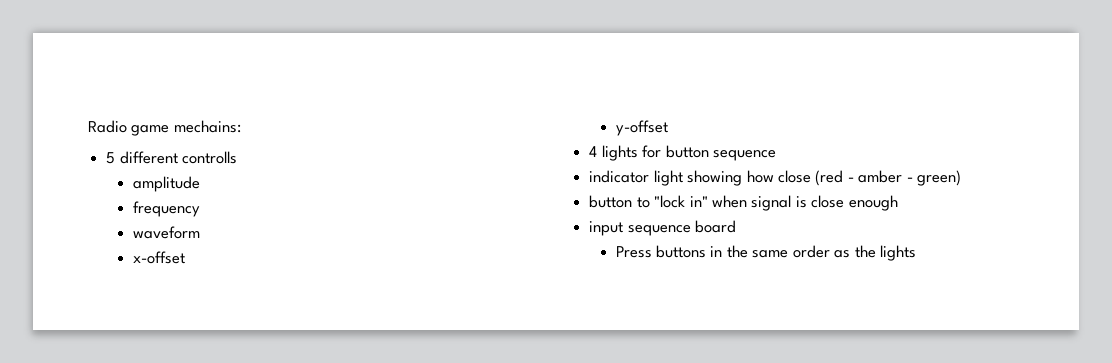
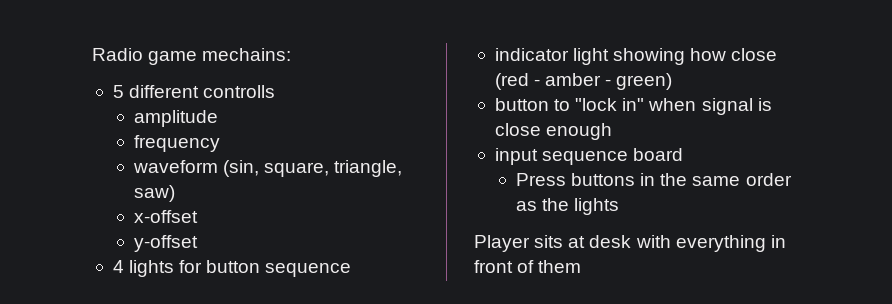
(200, 232) none -> [223,160,403,177] [133,185,175,202] (sin, square, triangle, saw)
(917, 253) none -> [474,235,786,252] [474,260,582,273] // Player sits at desk with everything in front of them

